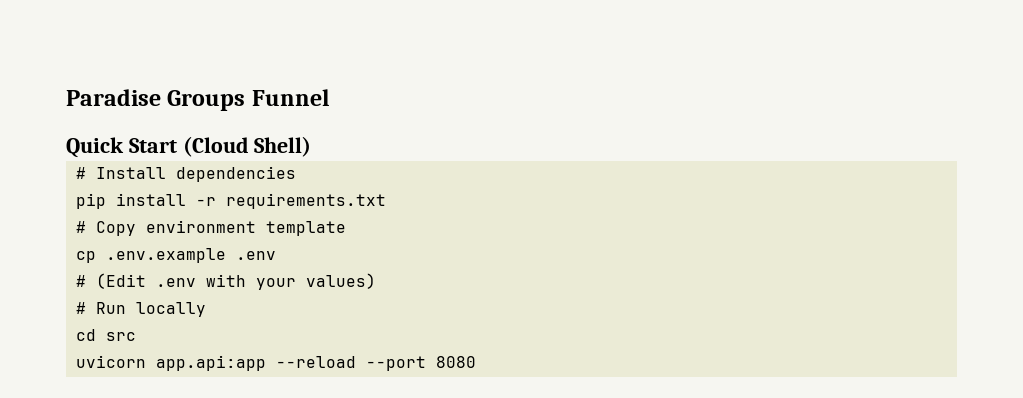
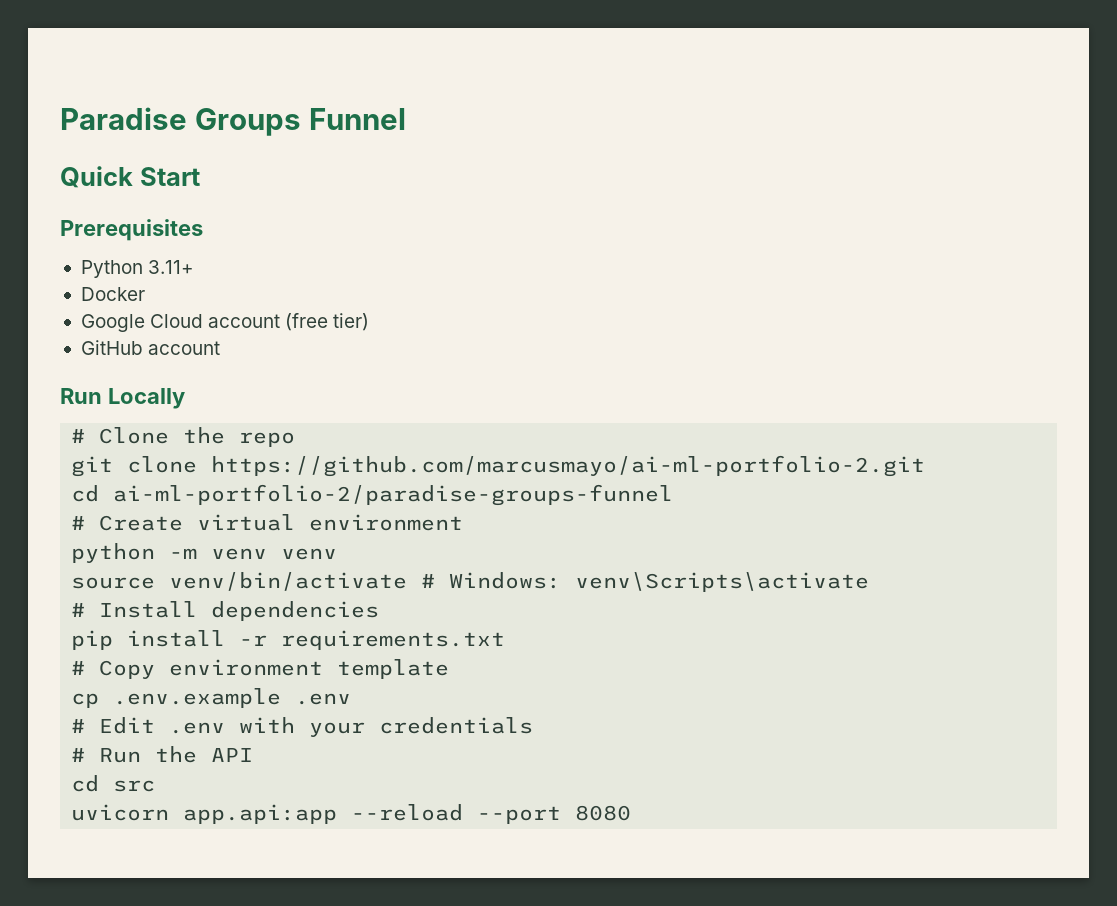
[182,136,312,157] (Cloud Shell) -> [60,219,203,241] [80,260,195,278] [80,287,145,301] [80,313,370,332] [80,340,221,355] [60,388,185,409] [71,427,296,447] [71,455,926,477] [71,484,674,506] [71,514,464,531] [71,543,338,563] [71,572,870,592] // Prerequisites // Python 3.11+ // Docker // Google Cloud account (free tier) // GitHub account // Run Locally // # Clone the repo // git clone https://github.com/marcusmayo/ai-ml-portfolio-2.git // cd ai-ml-portfolio-2/paradise-groups-funnel // # Create virtual environment // python -m venv venv // source venv/bin/activate # Windows: venv\Scripts\activate
[96,273,147,289] (Edit -> [99,717,156,734] Edit
[306,273,377,289] values) -> [379,717,534,734] credentials
[136,302,207,317] locally -> [155,746,254,763] the API

